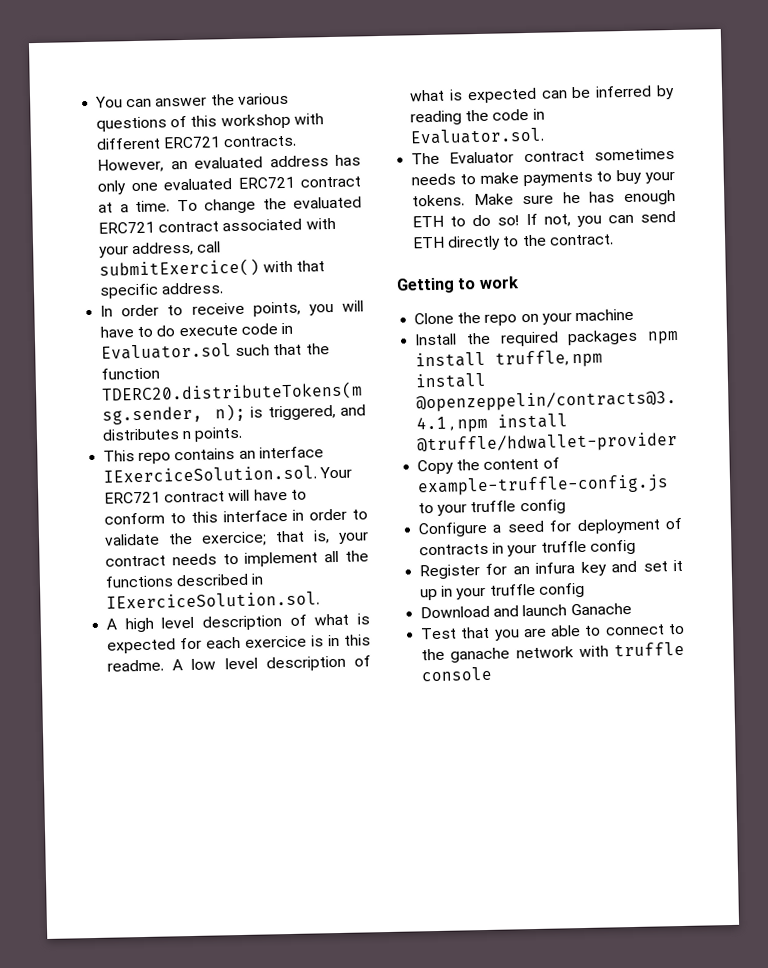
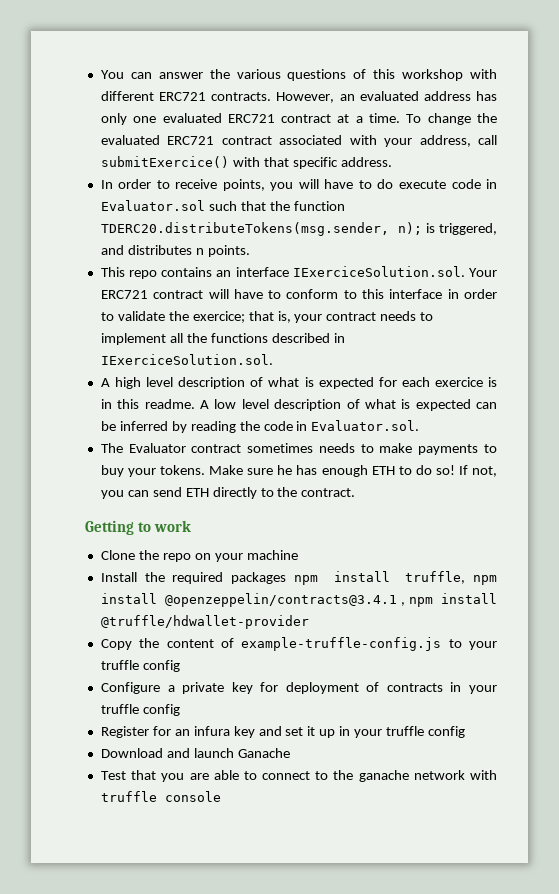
[506,520,545,533] seed -> [182,682,253,694] private key

